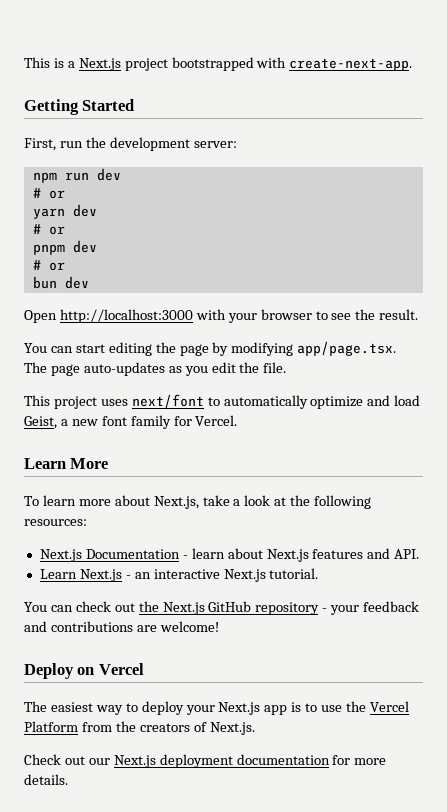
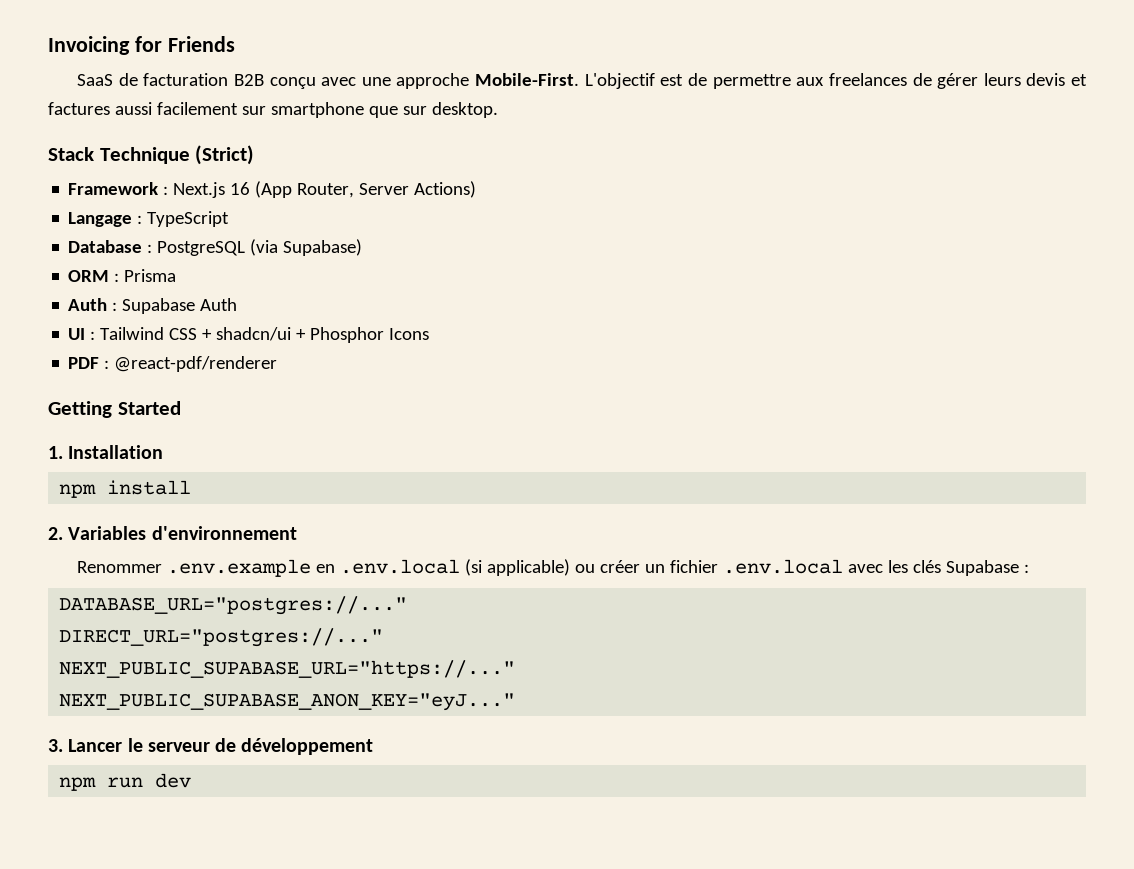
[24,57,413,71] [24,99,135,115] [24,137,237,151] [32,168,121,183] [32,188,65,199] [32,204,97,219] [32,224,65,235] [32,240,97,255] [32,260,65,271] [32,276,89,289] [24,309,419,323] [24,341,397,356] [24,362,287,376] [24,394,421,409] [24,415,238,429] [24,458,109,469] [24,495,372,509] [24,519,87,526] [39,548,420,562] [39,568,319,582] [24,601,420,615] [24,621,219,632] [24,663,144,679] [24,701,409,715] [24,721,255,735] [24,754,387,768] [24,774,68,785] This is a Next.js project bootstrapped with create-next-app. // Getting Started // First, run the development server: // npm run dev // # or // yarn dev // # or // pnpm dev // # or // bun dev // Open http://localhost:3000 with your browser to see the result. // You can start editing the page by modifying app/page.tsx. The page auto-updates as you edit the file. // This project uses next/font to automatically optimize and load Geist, a new font family for Vercel. // Learn More // To learn more about Next.js, take a look at the following resources: // Next.js Documentation - learn about Next.js features and API. // Learn Next.js - an interactive Next.js tutorial. // You can check out the Next.js GitHub repository - your feedback and contributions are welcome! // Deploy on Vercel // The easiest way to deploy your Next.js app is to use the Vercel Platform from the creators of Next.js. // Check out our Next.js deployment documentation for more details. -> [48,36,235,55] [77,73,1087,89] [48,102,498,118] [48,145,255,165] [68,181,477,198] [68,211,230,227] [68,239,363,256] [68,269,177,282] [68,298,238,314] [68,327,430,343] [68,356,278,372] [48,401,181,418] [48,445,164,459] [59,480,192,498] [48,526,297,540] [77,559,1030,577] [59,596,408,615] [59,628,384,647] [59,660,516,678] [59,693,516,711] [48,738,374,755] [59,773,192,791] Invoicing for Friends // SaaS de facturation B2B conçu avec une approche Mobile-First. L'objectif est de permettre aux freelances de gérer leurs devis et factures aussi facilement sur smartphone que sur desktop. // Stack Technique (Strict) // Framework : Next.js 16 (App Router, Server Actions) // Langage : TypeScript // Database : PostgreSQL (via Supabase) // ORM : Prisma // Auth : Supabase Auth // UI : Tailwind CSS + shadcn/ui + Phosphor Icons // PDF : @react-pdf/renderer // Getting Started // 1. Installation // npm install // 2. Variables d'environnement // Renommer .env.example en .env.local (si applicable) ou créer un fichier .env.local avec les clés Supabase : // DATABASE_URL="postgres://..." // DIRECT_URL="postgres://..." // NEXT_PUBLIC_SUPABASE_URL="https://..." // NEXT_PUBLIC_SUPABASE_ANON_KEY="eyJ..." // 3. Lancer le serveur de développement // npm run dev

